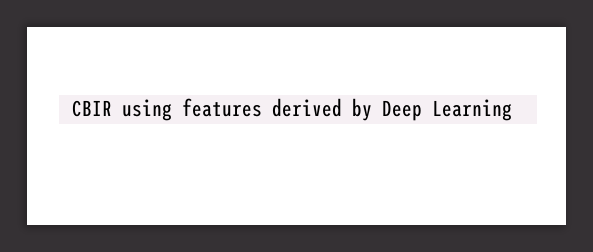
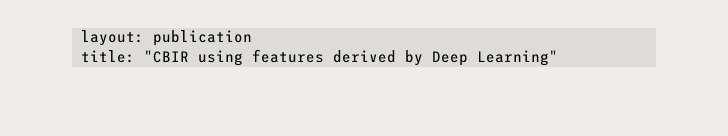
[71,100,112,117] CBIR -> [81,30,252,46] [81,50,189,63] layout: publication // title: "CBIR
[431,99,512,121] Learning -> [477,50,558,66] Learning"

